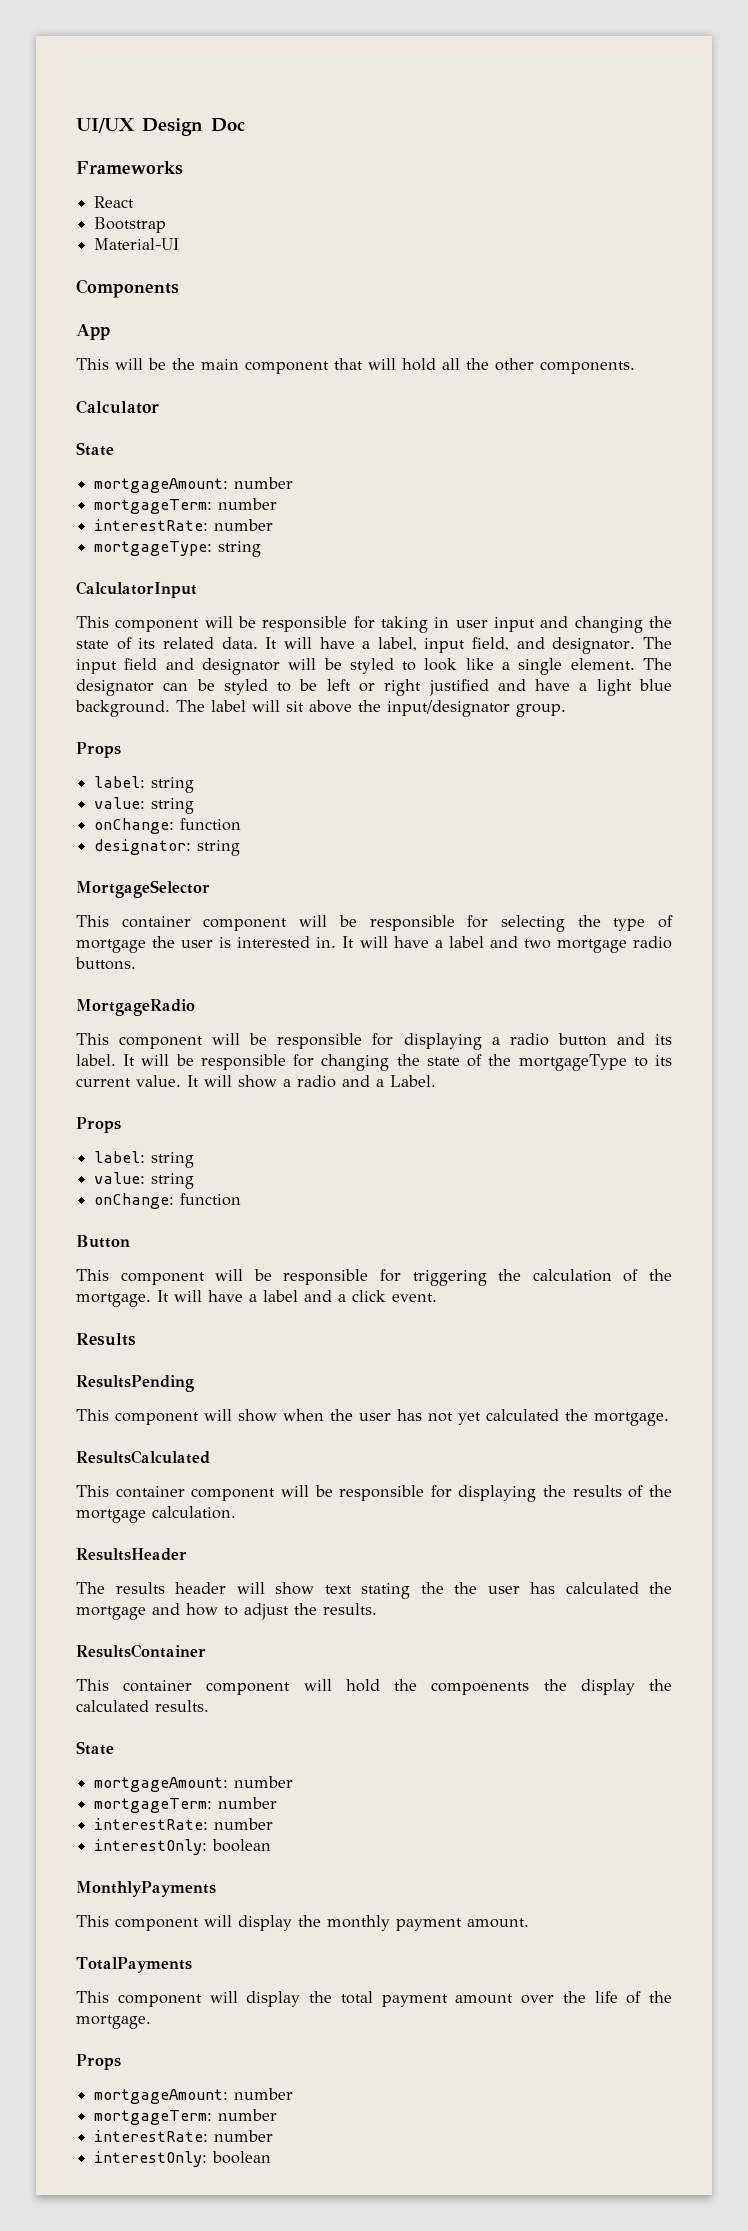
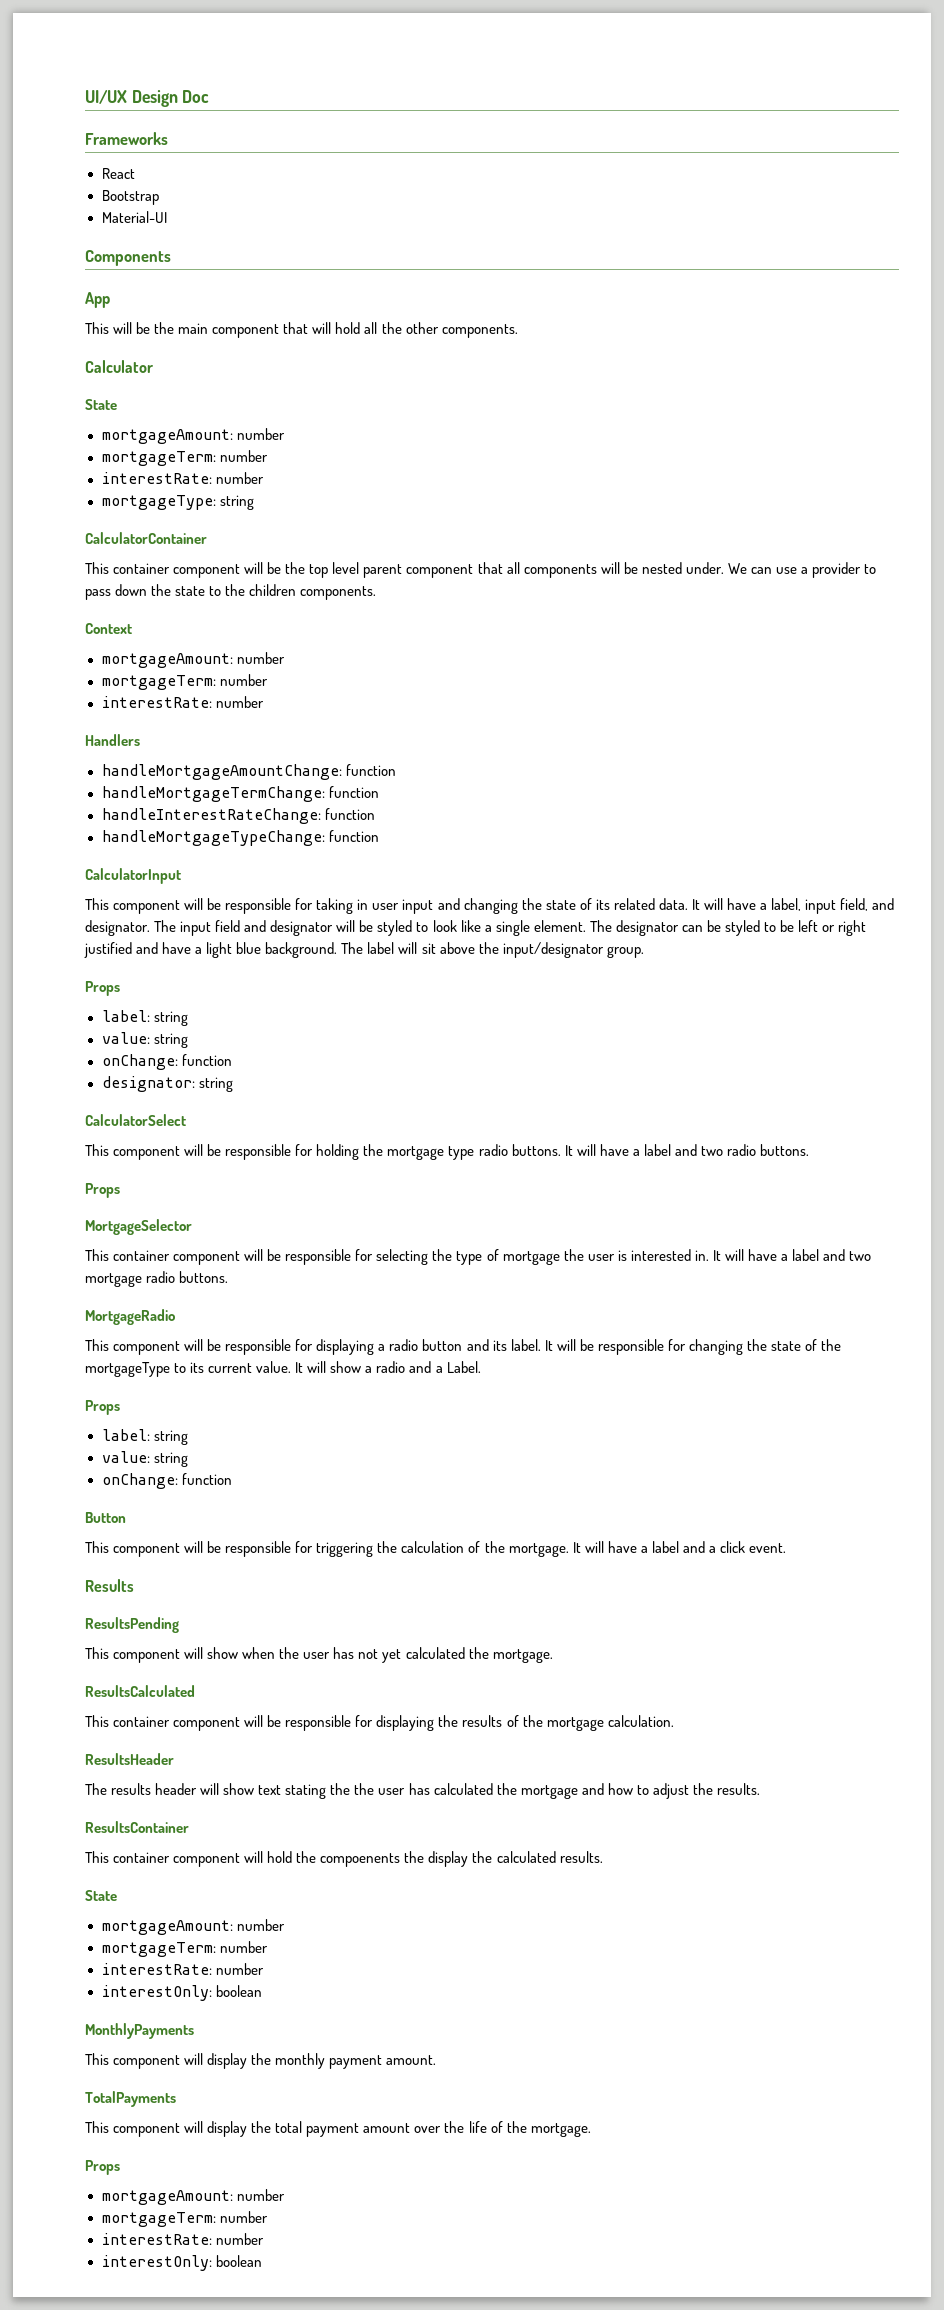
(262, 549) none -> [85,532,207,544] [85,562,877,578] [85,584,377,600] [85,623,132,634] [101,652,285,668] [101,674,268,690] [101,696,264,708] [85,734,140,746] [101,764,396,780] [101,786,379,802] [101,808,375,824] [101,830,379,846] // CalculatorContainer // This container component will be the top level parent component that all components will be nested under. We can use a provider to pass down the state to the children components. // Context // mortgageAmount: number // mortgageTerm: number // interestRate: number // Handlers // handleMortgageAmountChange: function // handleMortgageTermChange: function // handleInterestRateChange: function // handleMortgageTypeChange: function
(241, 848) none -> [85,1114,186,1126] [85,1144,809,1160] [85,1183,120,1198] // CalculatorSelect // This component will be responsible for holding the mortgage type radio buttons. It will have a label and two radio buttons. // Props

